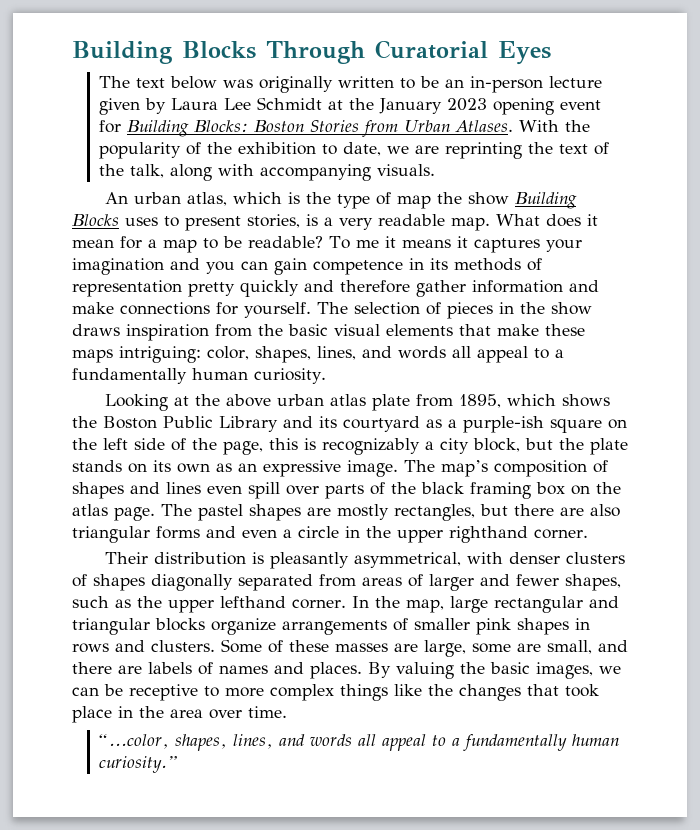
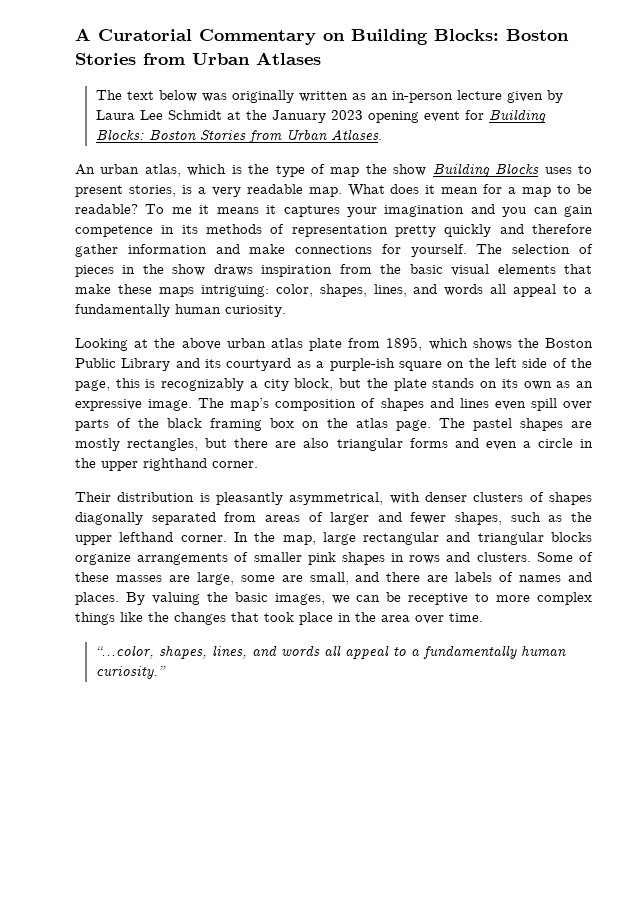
[72,40,551,65] Building Blocks Through Curatorial Eyes -> [75,28,569,45] [75,52,321,65] A Curatorial Commentary on Building Blocks: Boston Stories from Urban Atlases
[400,76,440,89] to be -> [351,93,366,100] as
[519,120,591,132] [99,142,610,159] [99,164,436,181] With the popularity of the exhibition to date, we are reprinting the text of the talk, along with accompanying visuals. -> (382, 134) none

